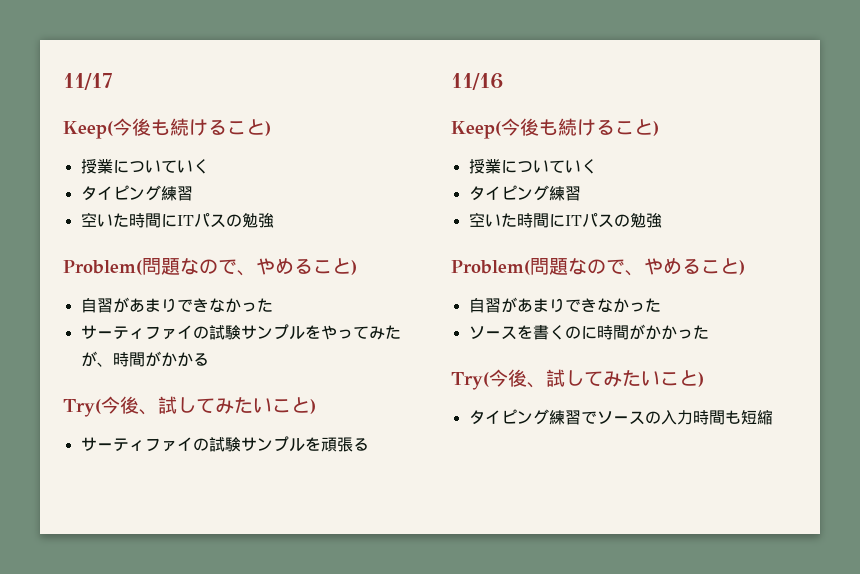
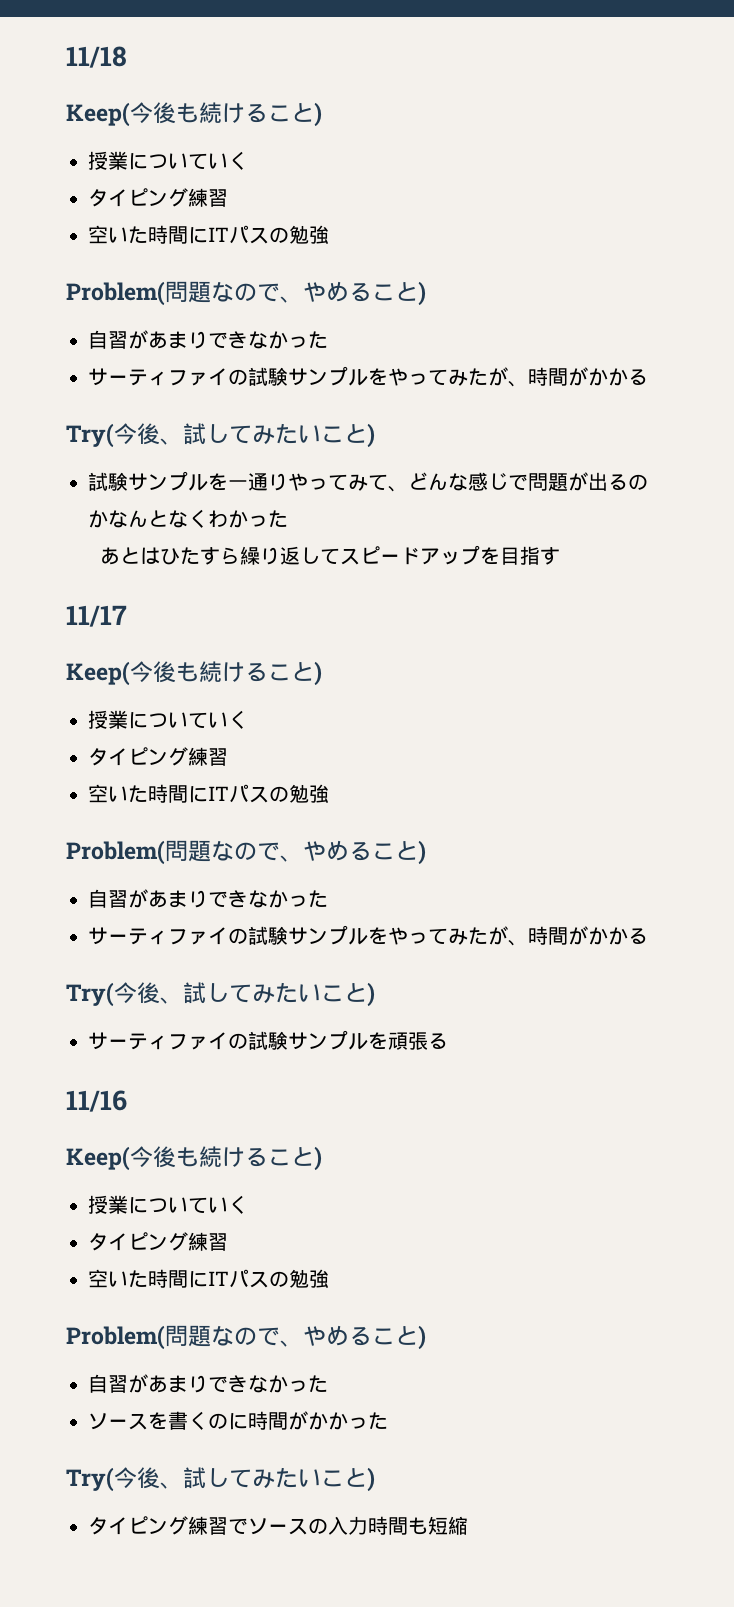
(63, 81) none -> [66,46,127,68] [66,102,322,127] [88,151,248,170] [88,188,228,207] [88,225,329,245] [66,281,426,306] [88,330,328,349] [88,366,648,387] [66,423,375,448] [88,471,648,492] [88,509,288,528] [99,545,560,565] 11/18 // Keep(今後も続けること) // 授業についていく // タイピング練習 // 空いた時間にITパスの勉強 // Problem(問題なので、やめること) // 自習があまりできなかった // サーティファイの試験サンプルをやってみたが、時間がかかる // Try(今後、試してみたいこと) // 試験サンプルを一通りやってみて、どんな感じで問題が出るのかなんとなくわかった // あとはひたすら繰り返してスピードアップを目指す //

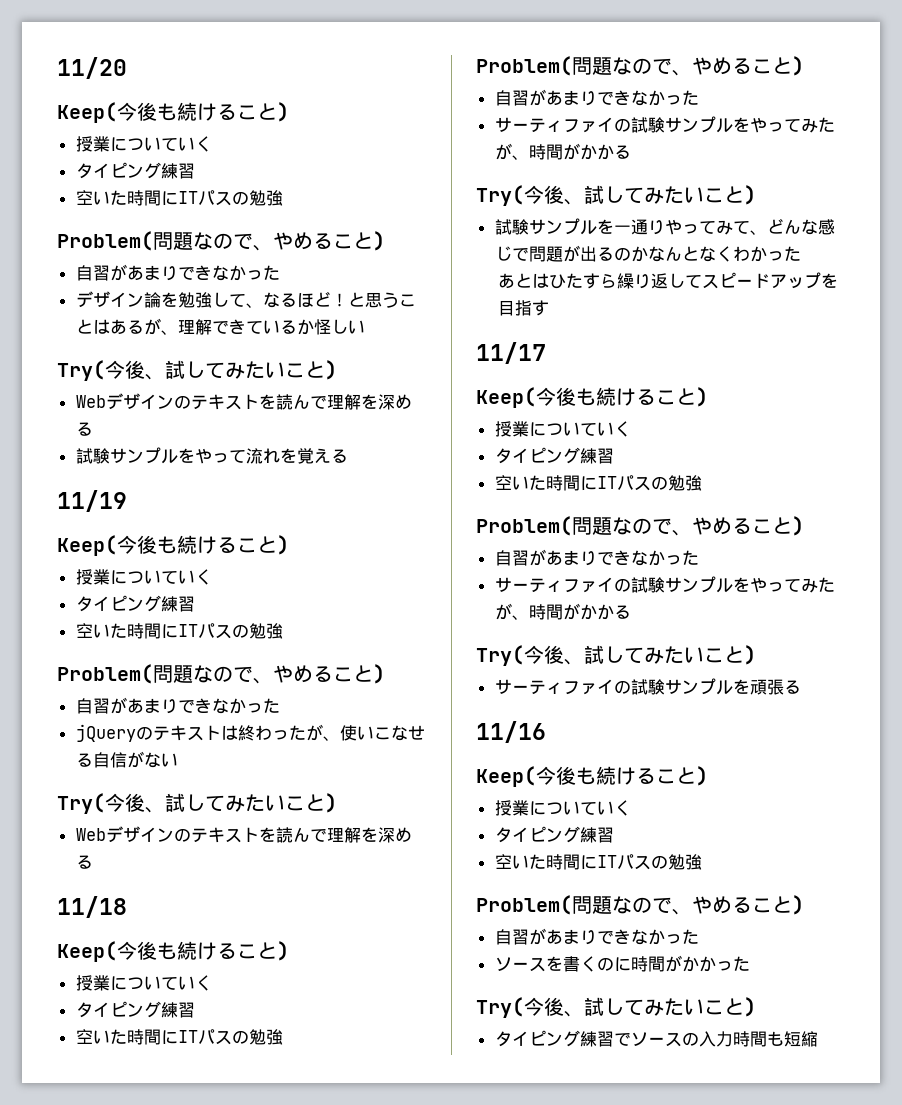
(66, 57) none -> [57,57,127,79] [57,102,289,123] [75,136,212,152] [75,162,195,179] [75,190,283,206] [57,231,385,251] [75,264,280,281] [75,291,416,308] [75,318,365,335] [57,360,337,381] [75,393,412,410] [75,422,93,436] [75,447,348,464] [57,490,127,512] [57,535,289,556] [75,569,212,585] [75,595,195,612] [75,623,283,639] [57,664,385,684] [75,697,280,714] [75,724,425,742] [75,751,178,768] [57,793,337,814] [75,826,412,843] [75,855,93,869] 11/20 // Keep(今後も続けること) // 授業についていく // タイピング練習 // 空いた時間にITパスの勉強 // Problem(問題なので、やめること) // 自習があまりできなかった // デザイン論を勉強して、なるほど！と思うことはあるが、理解できているか怪しい // Try(今後、試してみたいこと) // Webデザインのテキストを読んで理解を深める // 試験サンプルをやって流れを覚える // 11/19 // Keep(今後も続けること) // 授業についていく // タイピング練習 // 空いた時間にITパスの勉強 // Problem(問題なので、やめること) // 自習があまりできなかった // jQueryのテキストは終わったが、使いこなせる自信がない // Try(今後、試してみたいこと) // Webデザインのテキストを読んで理解を深める //

